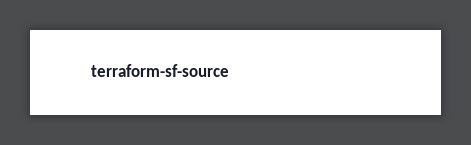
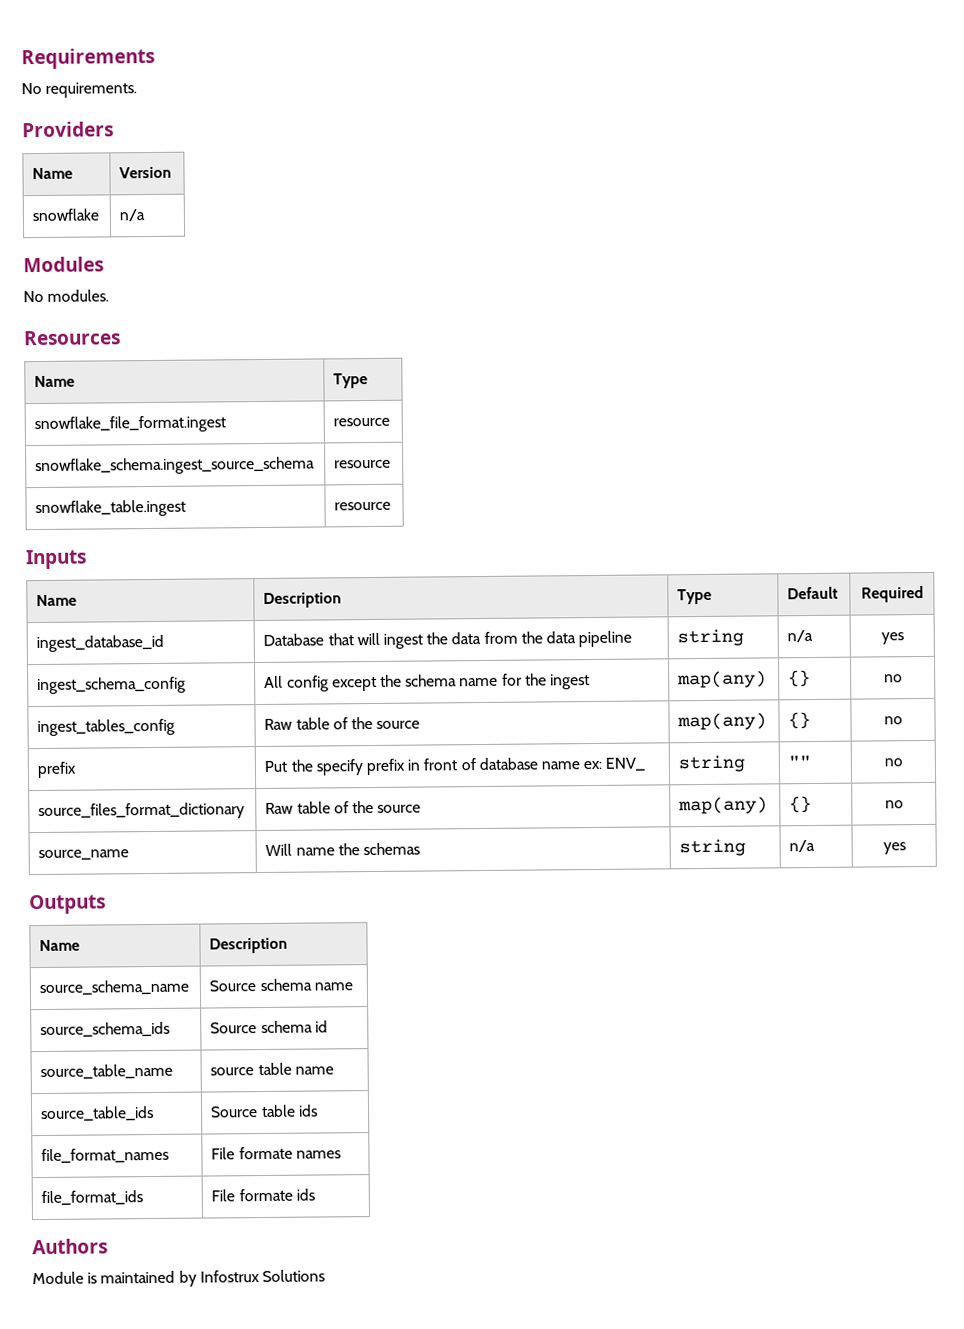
[91,64,229,77] terraform-sf-source -> [21,47,155,70] [21,82,138,98] [22,121,114,138] [32,167,74,180] [119,166,173,179] [32,208,100,222] [119,209,146,222] [23,256,104,273] [23,289,110,303] [23,330,121,346] [34,375,76,388] [333,373,369,389] [34,415,227,434] [333,417,391,427] [35,456,316,476] [334,459,392,469] [35,499,187,518] [334,501,392,511] [25,549,87,570] [36,594,78,607] [263,592,343,608] [677,588,713,605] [787,586,839,600] [860,585,924,603] [36,634,165,653] [263,630,633,649] [677,628,745,647] [787,629,814,643] [880,632,904,645] [37,676,187,695] [264,673,590,692] [677,670,768,689] [788,670,812,688] [883,674,903,683] [37,718,176,737] [264,716,421,730] [677,712,768,731] [788,712,812,730] [883,716,903,725] [37,761,78,779] [264,757,646,776] [678,754,746,773] [788,755,812,768] [883,758,903,767] [38,802,246,821] [265,800,422,814] [678,796,769,815] [789,796,813,814] [884,800,904,809] [38,849,130,861] [265,842,420,856] [679,838,747,857] [789,839,816,853] [882,842,906,855] [29,894,106,915] [39,939,81,952] [209,937,289,954] [39,979,190,996] [209,978,353,992] [40,1021,171,1038] [210,1020,328,1034] [40,1063,174,1080] [210,1062,334,1076] [40,1105,155,1122] [211,1104,318,1118] [41,1147,170,1164] [211,1146,341,1160] [41,1190,144,1206] [211,1188,315,1202] [32,1238,108,1255] [32,1269,325,1287] Requirements // No requirements. // Providers // Name | Version // snowflake | n/a // Modules // No modules. // Resources // Name | Type // snowflake_file_format.ingest | resource // snowflake_schema.ingest_source_schema | resource // snowflake_table.ingest | resource // Inputs // Name | Description | Type | Default | Required // ingest_database_id | Database that will ingest the data from the data pipeline | string | n/a | yes // ingest_schema_config | All config except the schema name for the ingest | map(any) | {} | no // ingest_tables_config | Raw table of the source | map(any) | {} | no // prefix | Put the specify prefix in front of database name ex: ENV_ | string | "" | no // source_files_format_dictionary | Raw table of the source | map(any) | {} | no // source_name | Will name the schemas | string | n/a | yes // Outputs // Name | Description // source_schema_name | Source schema name // source_schema_ids | Source schema id // source_table_name | source table name // source_table_ids | Source table ids // file_format_names | File formate names // file_format_ids | File formate ids // Authors // Module is maintained by Infostrux Solutions

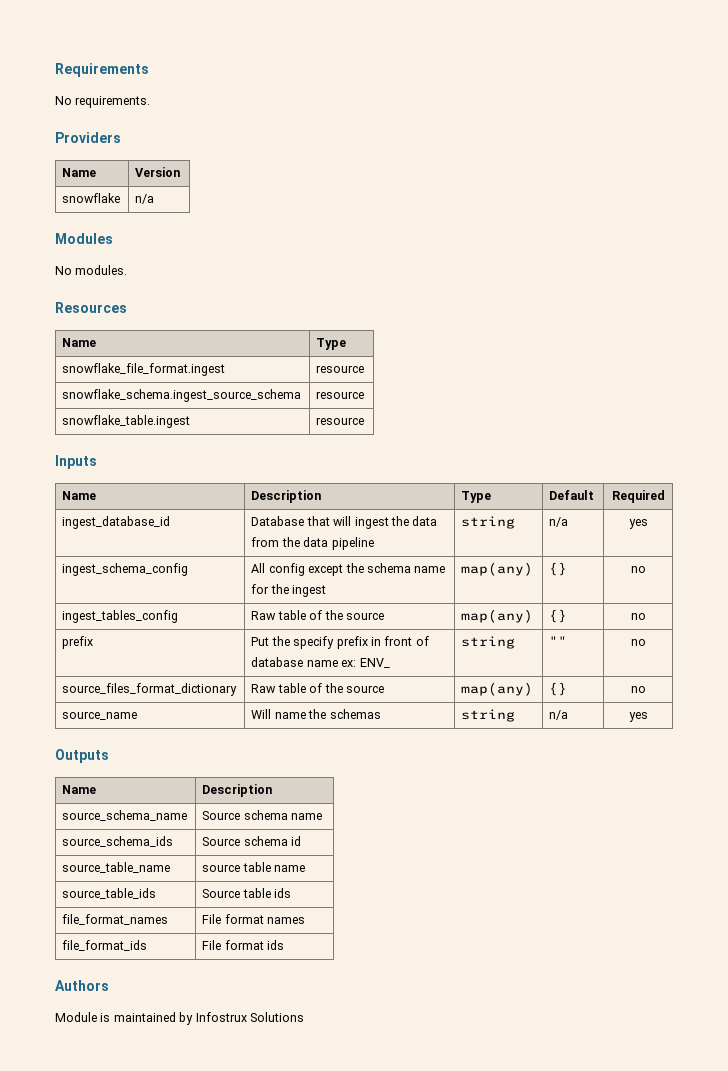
[238,1146,293,1160] formate -> [224,914,264,924] format
[238,1188,293,1202] formate -> [224,940,264,950] format

